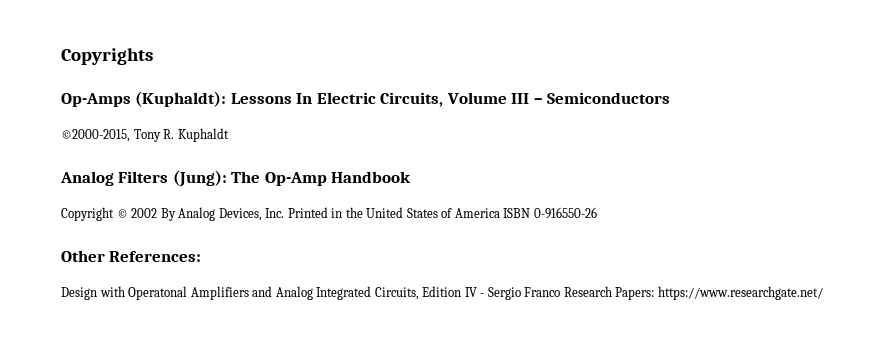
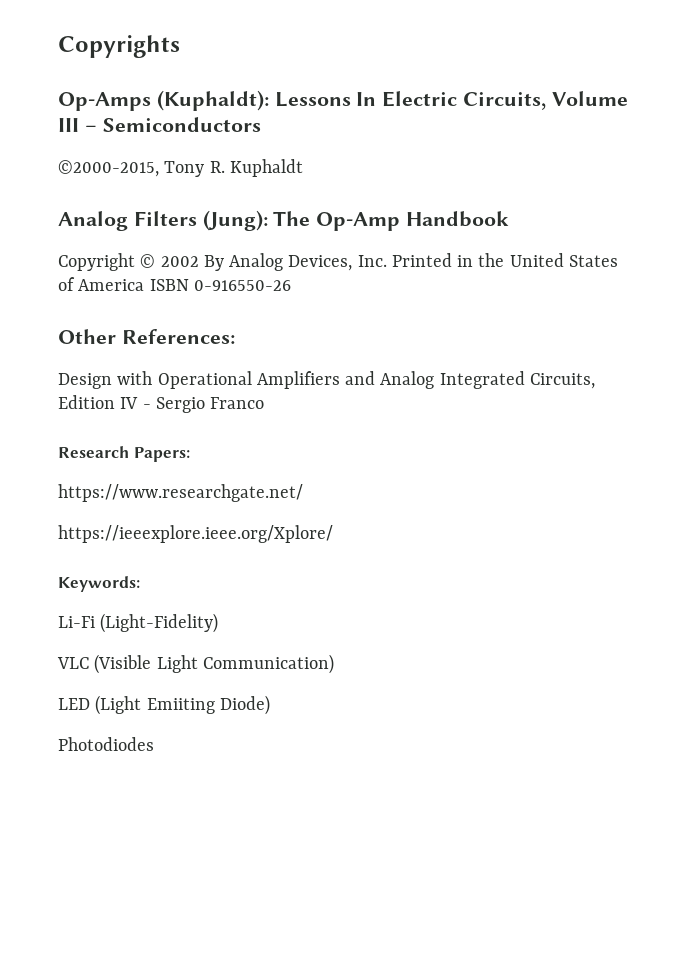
[128,286,188,300] Operatonal -> [157,371,252,389] Operational
(561, 292) none -> (265, 403) //
(655, 293) none -> (190, 454) //
(823, 293) none -> [58,525,333,543] [58,576,140,592] [58,613,219,633] [57,654,334,674] [58,695,270,715] [58,737,154,751] // https://ieeexplore.ieee.org/Xplore/ // Keywords: // Li-Fi (Light-Fidelity) // VLC (Visible Light Communication) // LED (Light Emiiting Diode) // Photodiodes

